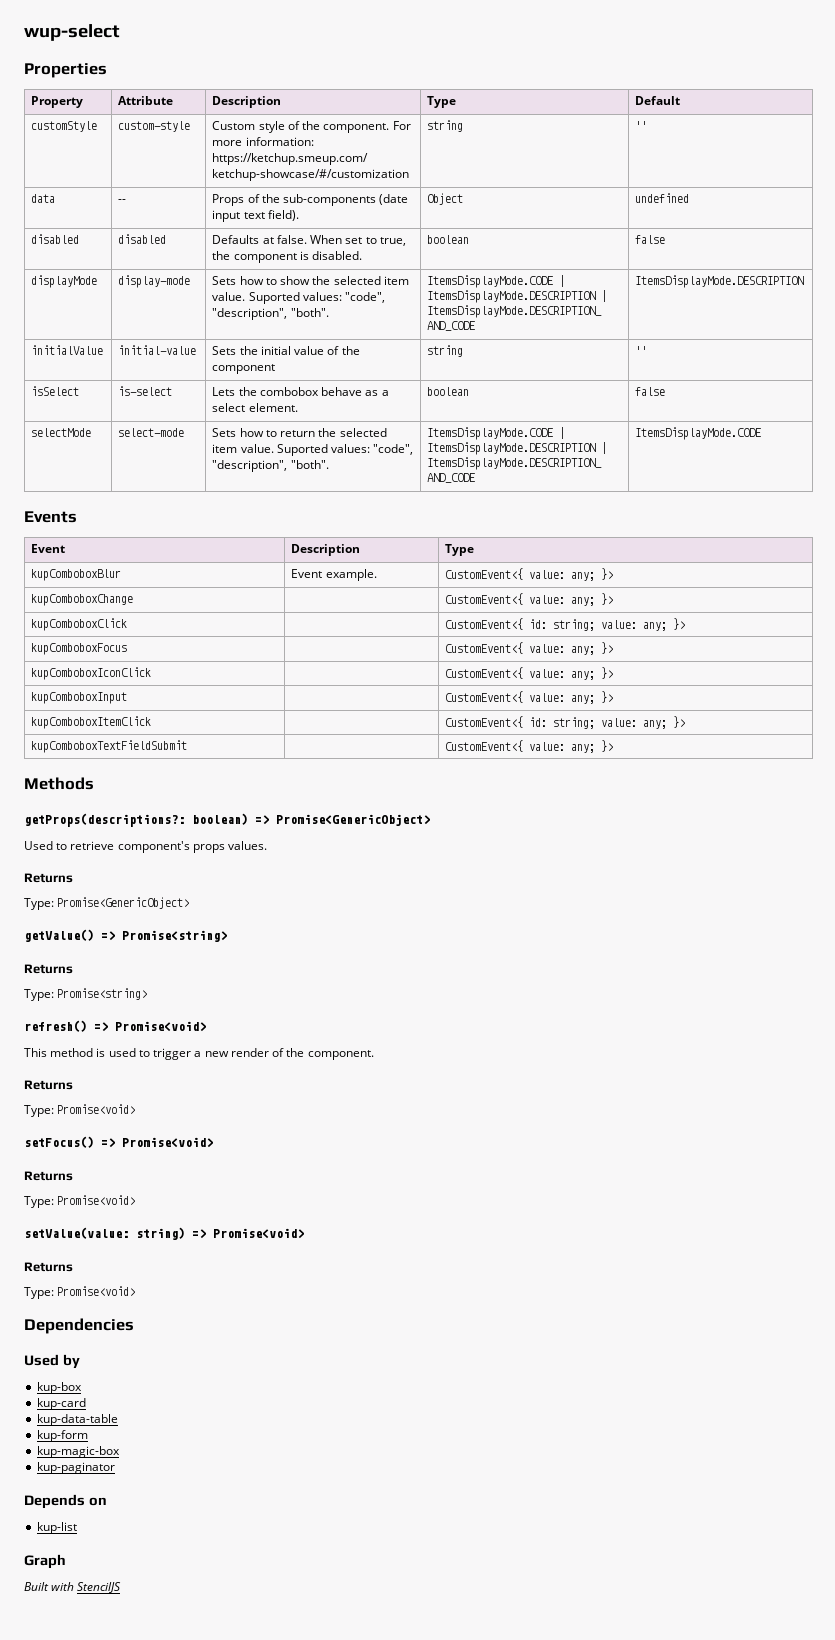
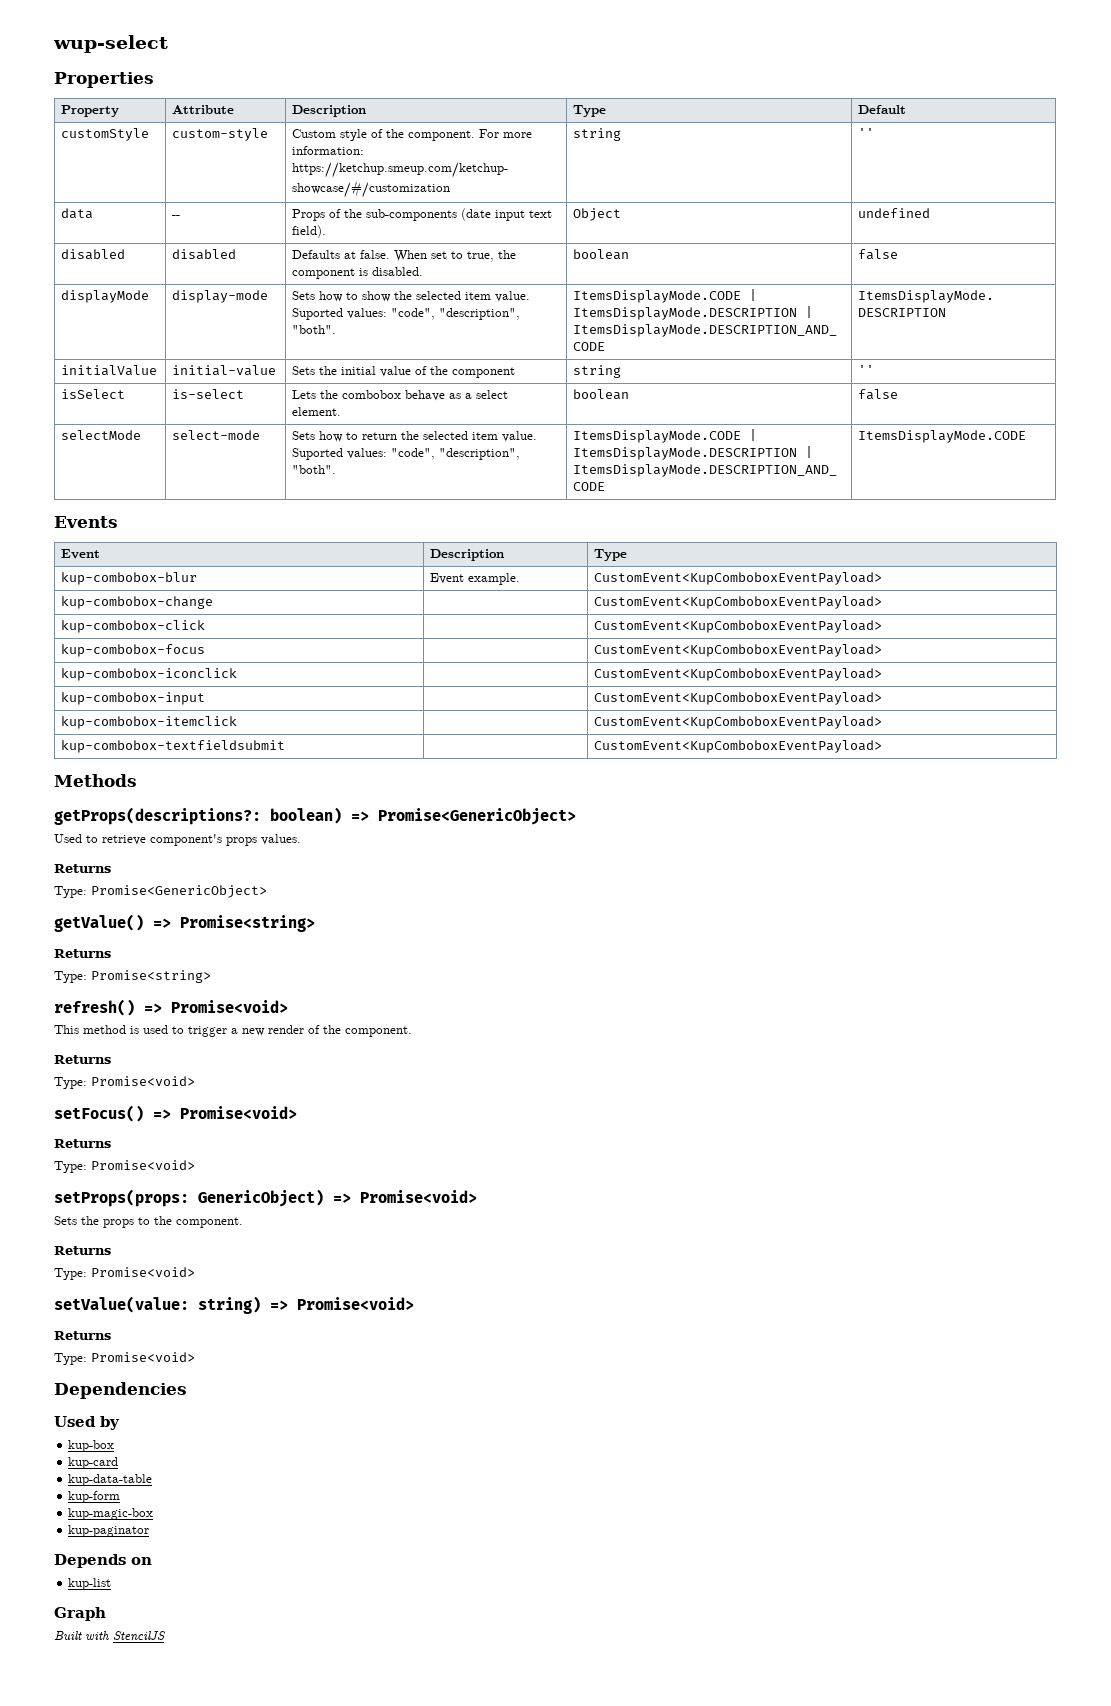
[31,569,122,581] kupComboboxBlur -> [61,572,198,585] kup-combobox-blur
[445,568,614,581] [31,594,134,606] [445,593,614,606] [31,618,128,631] [445,618,686,631] [31,643,128,655] [445,642,614,655] [31,667,152,680] [445,667,614,680] [31,692,128,704] [445,691,614,704] [31,716,152,729] [445,716,686,729] [31,740,188,753] [445,740,614,753] CustomEvent<{ value: any; }> // kupComboboxChange | | CustomEvent<{ value: any; }> // kupComboboxClick | | CustomEvent<{ id: string; value: any; }> // kupComboboxFocus | | CustomEvent<{ value: any; }> // kupComboboxIconClick | | CustomEvent<{ value: any; }> // kupComboboxInput | | CustomEvent<{ value: any; }> // kupComboboxItemClick | | CustomEvent<{ id: string; value: any; }> // kupComboboxTextFieldSubmit | | CustomEvent<{ value: any; }> -> [594,572,883,585] [61,596,214,609] [594,596,883,609] [61,620,206,633] [594,620,883,633] [61,644,206,657] [594,644,883,657] [61,668,238,681] [594,668,883,681] [61,692,206,705] [594,692,883,705] [61,716,238,729] [594,716,883,729] [61,740,286,753] [594,740,883,753] CustomEvent<KupComboboxEventPayload> // kup-combobox-change | | CustomEvent<KupComboboxEventPayload> // kup-combobox-click | | CustomEvent<KupComboboxEventPayload> // kup-combobox-focus | | CustomEvent<KupComboboxEventPayload> // kup-combobox-iconclick | | CustomEvent<KupComboboxEventPayload> // kup-combobox-input | | CustomEvent<KupComboboxEventPayload> // kup-combobox-itemclick | | CustomEvent<KupComboboxEventPayload> // kup-combobox-textfieldsubmit | | CustomEvent<KupComboboxEventPayload>
(136, 1200) none -> [54,1189,477,1207] [54,1216,243,1228] [54,1246,111,1255] [54,1267,195,1280] // setProps(props: GenericObject) => Promise<void> // Sets the props to the component. // Returns // Type: Promise<void>

